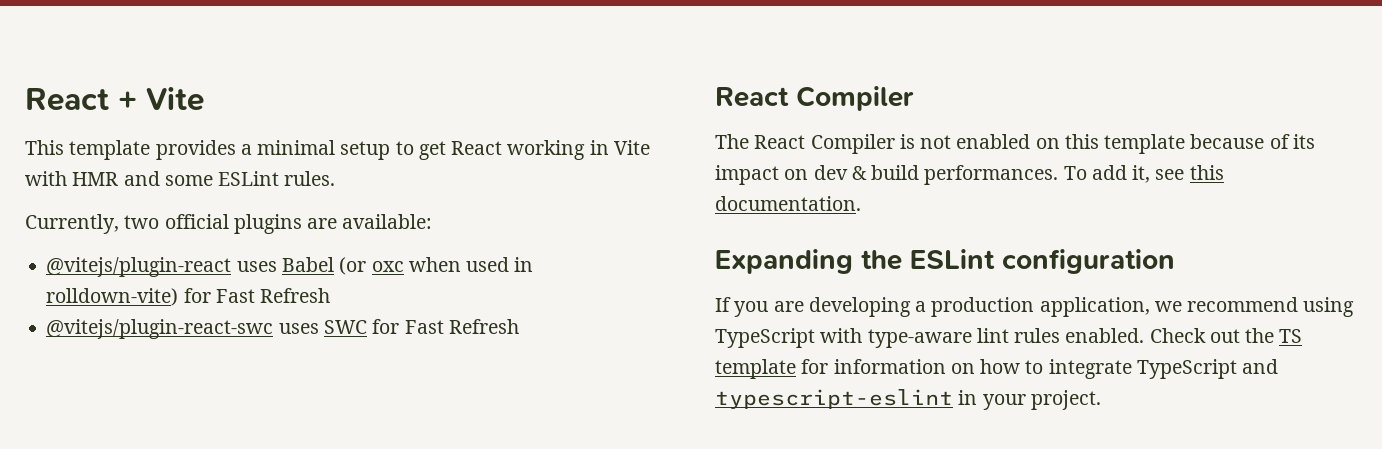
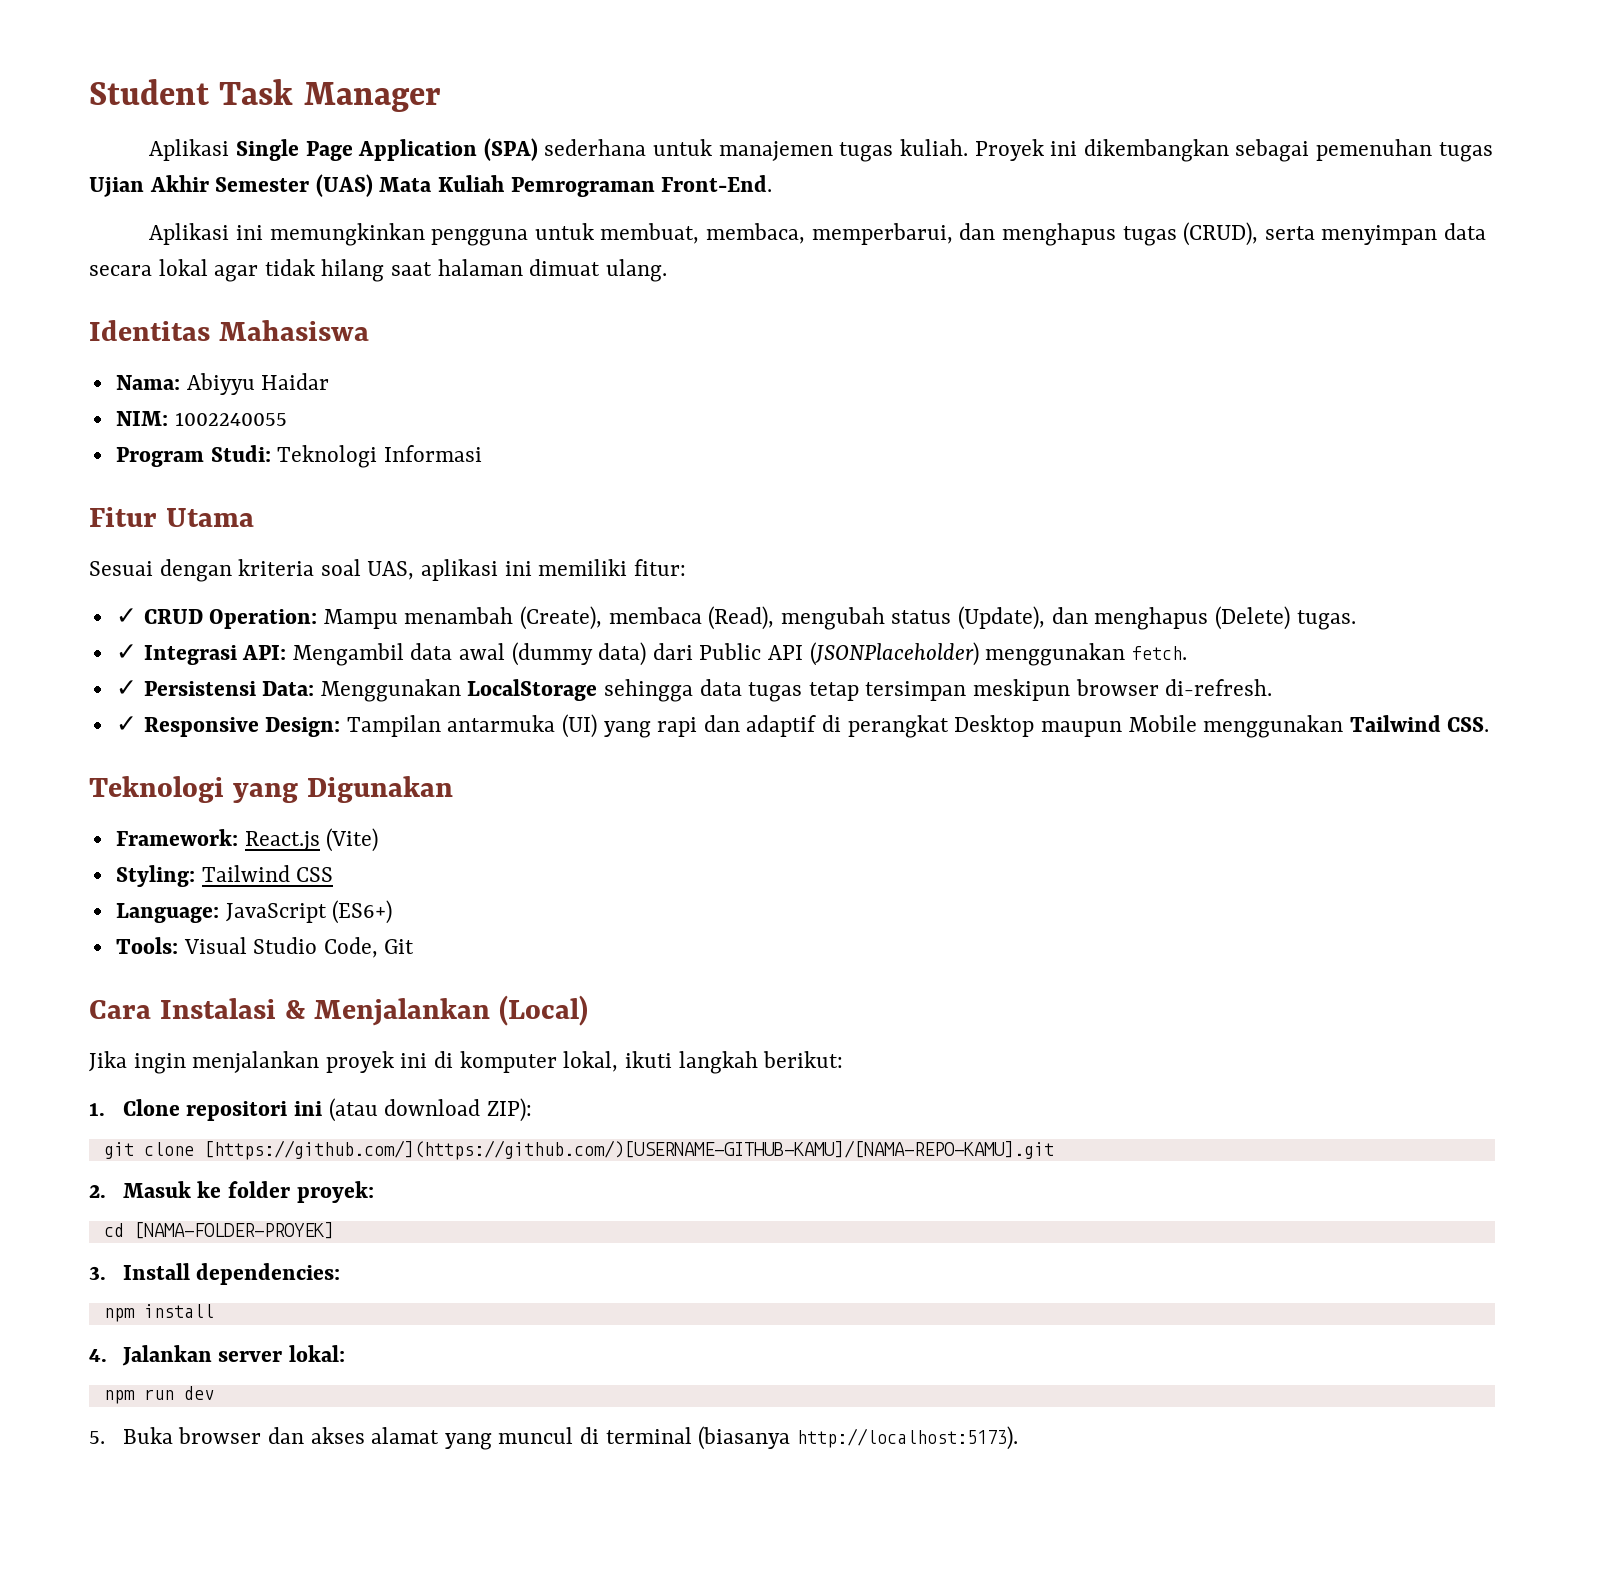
[25,87,204,111] [25,140,650,160] [25,171,336,186] [25,214,433,234] [46,257,534,277] [46,288,331,306] [46,319,519,339] [715,86,914,111] [715,134,1315,154] [715,165,1224,185] [715,196,861,211] [715,249,1175,274] [715,297,1355,317] [715,328,1303,348] [715,359,1279,379] [715,389,1101,410] React + Vite // This template provides a minimal setup to get React working in Vite with HMR and some ESLint rules. // Currently, two official plugins are available: // @vitejs/plugin-react uses Babel (or oxc when used in rolldown-vite) for Fast Refresh // @vitejs/plugin-react-swc uses SWC for Fast Refresh // React Compiler // The React Compiler is not enabled on this template because of its impact on dev & build performances. To add it, see this documentation. // Expanding the ESLint configuration // If you are developing a production application, we recommend using TypeScript with type-aware lint rules enabled. Check out the TS template for information on how to integrate TypeScript and typescript-eslint in your project. -> [89,79,441,112] [149,138,1493,162] [89,174,773,197] [149,222,1487,246] [89,259,667,282] [89,320,369,341] [115,373,330,395] [115,411,287,426] [115,445,482,468] [89,507,254,527] [89,559,686,582] [115,606,1356,630] [115,642,1187,666] [115,679,1273,702] [115,714,1490,738] [89,776,453,803] [115,828,379,852] [115,865,334,887] [115,900,393,924] [115,937,415,958] [89,995,588,1026] [89,1051,844,1074] [89,1098,532,1122] [103,1140,1054,1160] [89,1181,374,1203] [103,1222,334,1239] [89,1263,341,1285] [103,1304,214,1322] [89,1345,346,1366] [103,1386,214,1404] [89,1426,1018,1450] Student Task Manager // Aplikasi Single Page Application (SPA) sederhana untuk manajemen tugas kuliah. Proyek ini dikembangkan sebagai pemenuhan tugas Ujian Akhir Semester (UAS) Mata Kuliah Pemrograman Front-End. // Aplikasi ini memungkinkan pengguna untuk membuat, membaca, memperbarui, dan menghapus tugas (CRUD), serta menyimpan data secara lokal agar tidak hilang saat halaman dimuat ulang. // Identitas Mahasiswa // Nama: Abiyyu Haidar // NIM: 1002240055 // Program Studi: Teknologi Informasi // Fitur Utama // Sesuai dengan kriteria soal UAS, aplikasi ini memiliki fitur: // ✓ CRUD Operation: Mampu menambah (Create), membaca (Read), mengubah status (Update), dan menghapus (Delete) tugas. // ✓ Integrasi API: Mengambil data awal (dummy data) dari Public API (JSONPlaceholder) menggunakan fetch. // ✓ Persistensi Data: Menggunakan LocalStorage sehingga data tugas tetap tersimpan meskipun browser di-refresh. // ✓ Responsive Design: Tampilan antarmuka (UI) yang rapi dan adaptif di perangkat Desktop maupun Mobile menggunakan Tailwind CSS. // Teknologi yang Digunakan // Framework: React.js (Vite) // Styling: Tailwind CSS // Language: JavaScript (ES6+) // Tools: Visual Studio Code, Git // Cara Instalasi & Menjalankan (Local) // Jika ingin menjalankan proyek ini di komputer lokal, ikuti langkah berikut: // 1. Clone repositori ini (atau download ZIP): // git clone [https://github.com/](https://github.com/)[USERNAME-GITHUB-KAMU]/[NAMA-REPO-KAMU].git // 2. Masuk ke folder proyek: // cd [NAMA-FOLDER-PROYEK] // 3. Install dependencies: // npm install // 4. Jalankan server lokal: // npm run dev // 5. Buka browser dan akses alamat yang muncul di terminal (biasanya http://localhost:5173).

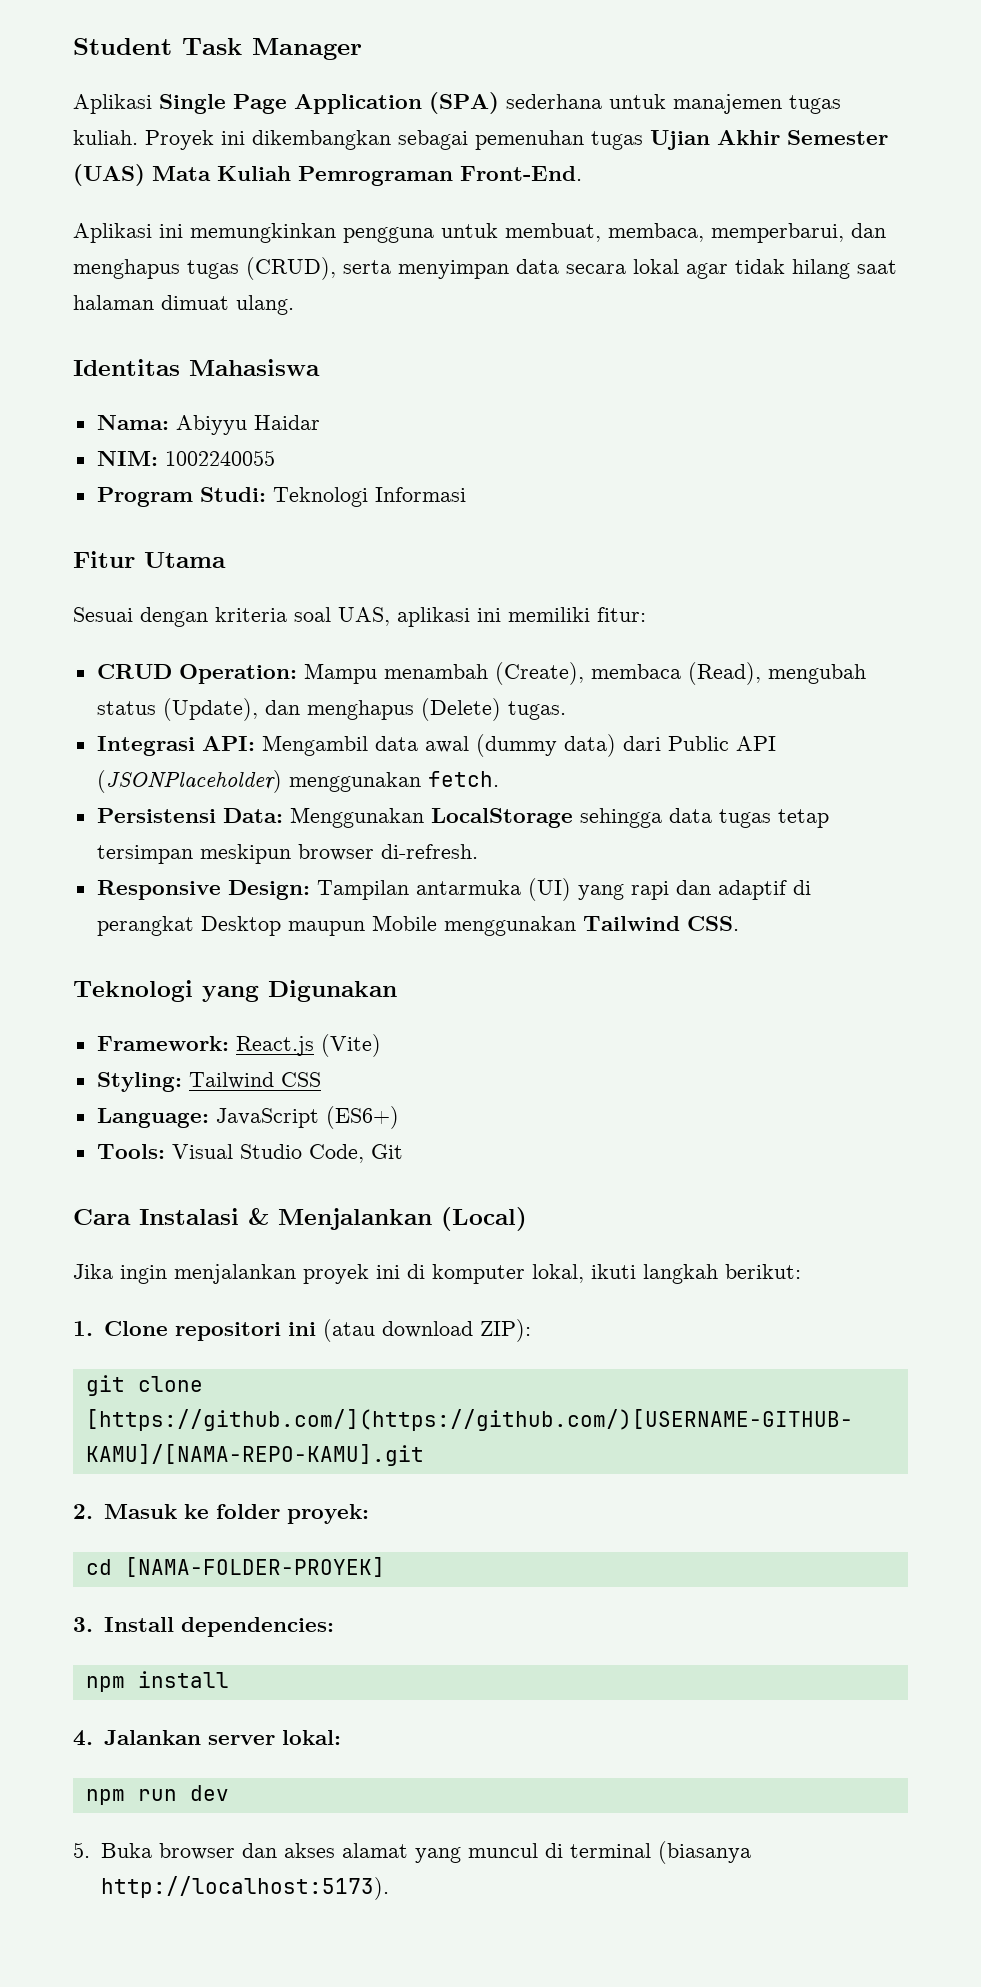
[115,608,137,624] ✓ -> (646, 614) none
[115,644,137,660] ✓ -> (566, 710) none
[115,680,137,696] ✓ -> (499, 779) none
[115,716,137,732] ✓ -> (478, 851) none

